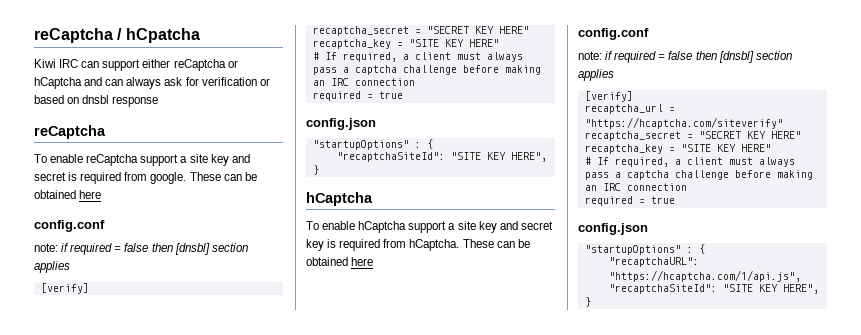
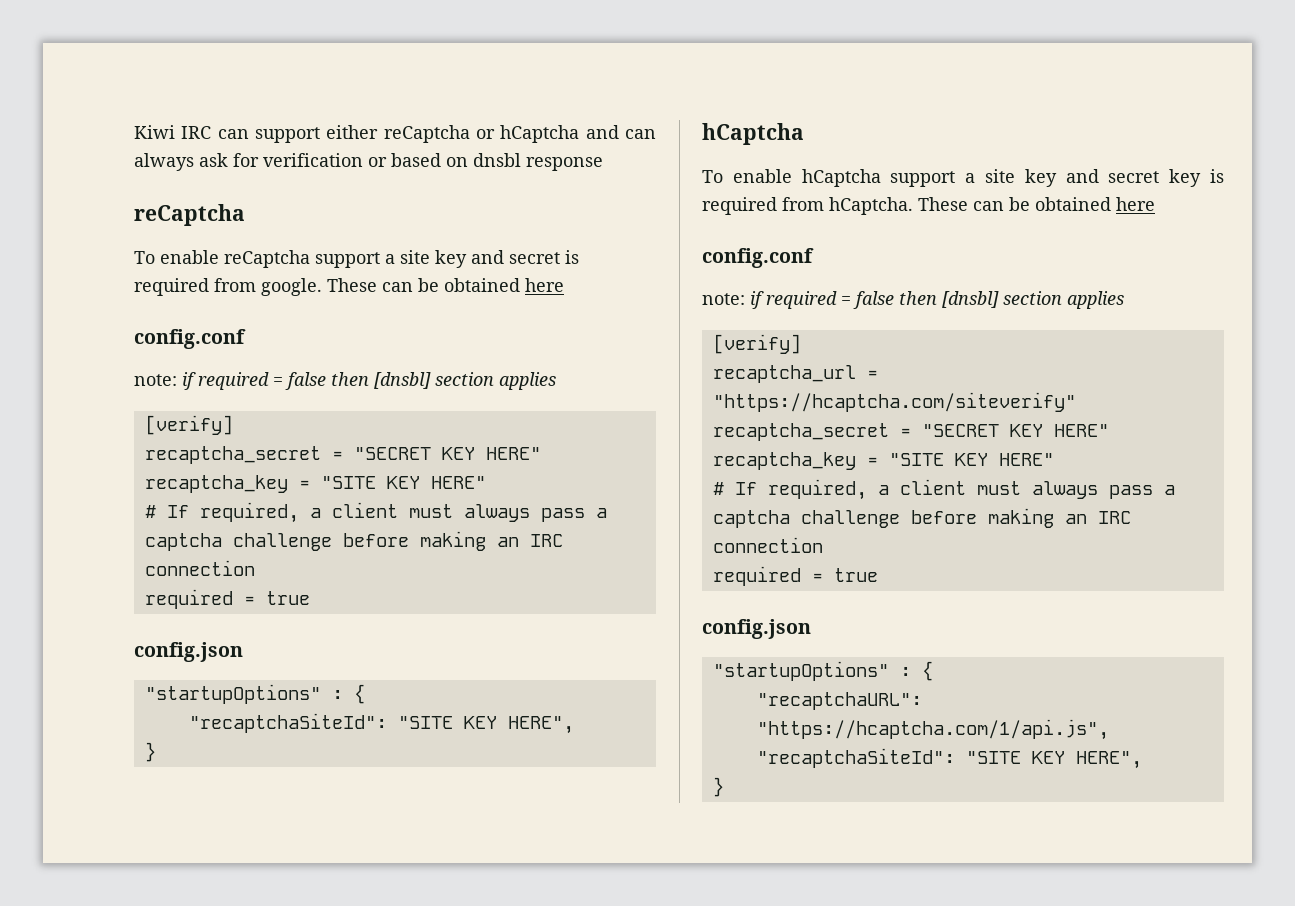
[34,28,200,43] reCaptcha / hCpatcha // -> (134, 132) none

